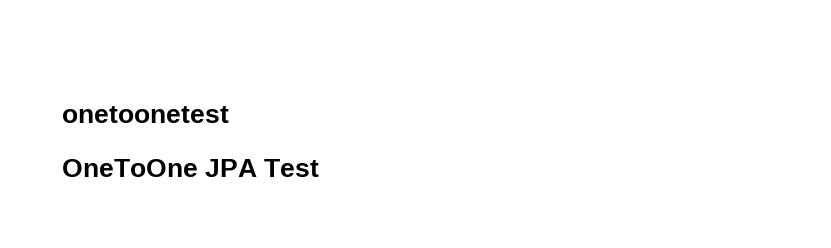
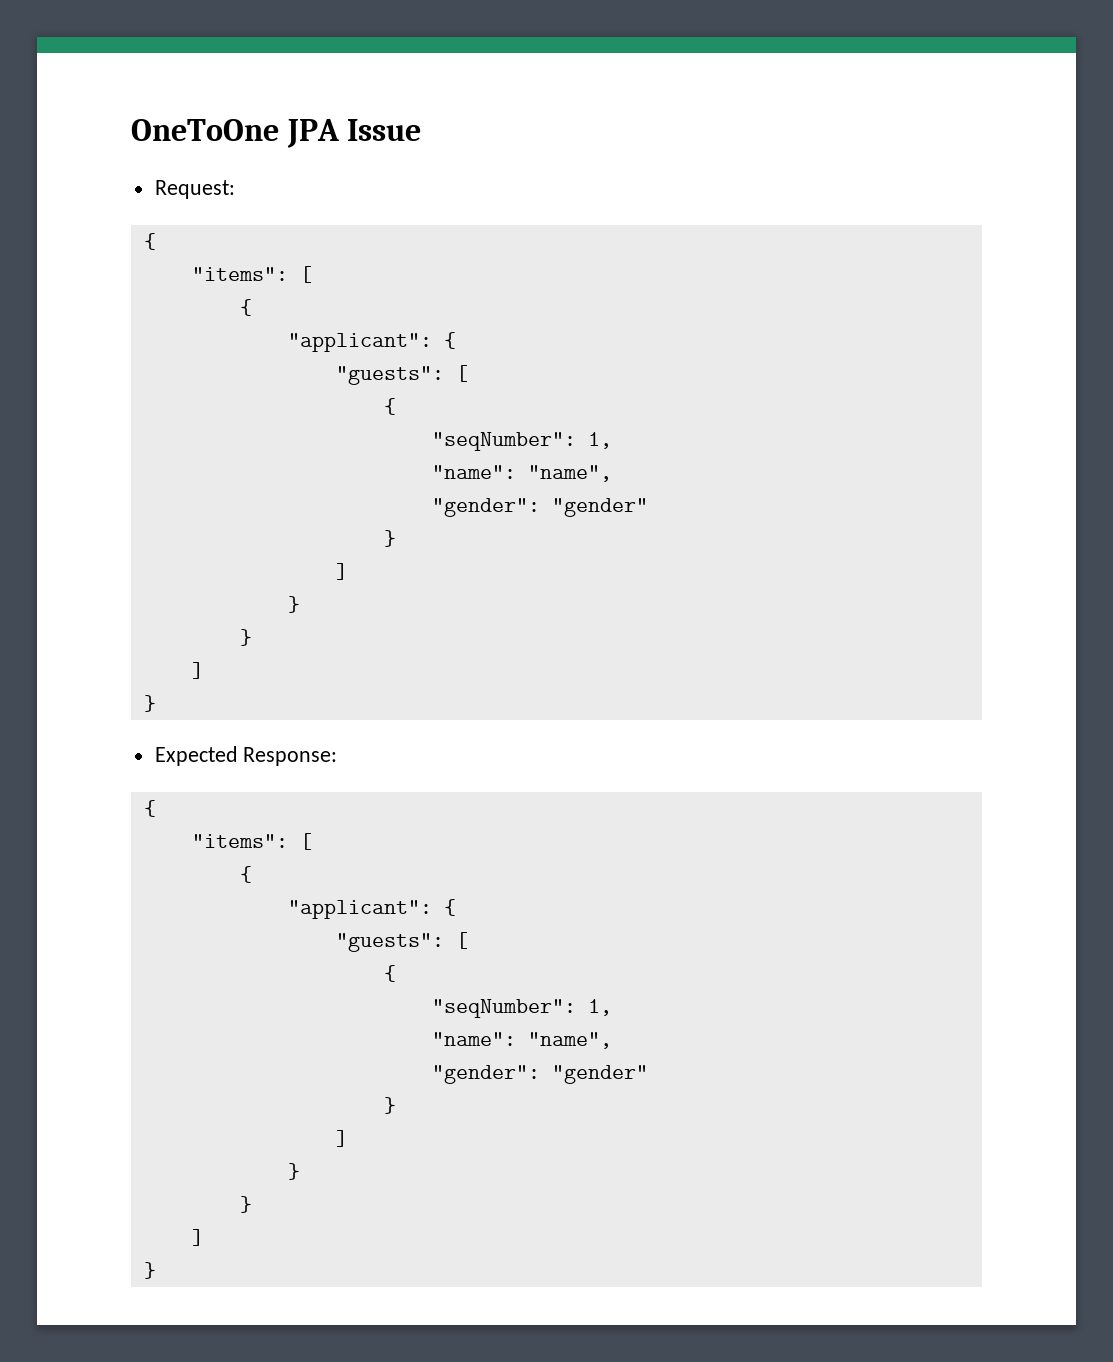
[62,106,229,123] onetoonetest // -> (131, 130) none
[264,159,320,177] Test -> [347,119,422,141] [154,180,235,199] [143,233,156,250] [191,266,312,283] [239,299,252,316] [287,332,456,352] [335,365,468,385] [383,398,396,415] [431,432,612,451] [431,465,612,482] [431,498,648,517] [383,530,396,547] [335,563,348,580] [287,596,300,613] [239,629,252,646] [191,662,204,679] [143,695,156,712] [154,746,338,766] [143,800,156,817] [191,833,312,850] [239,866,252,883] [287,899,456,919] [335,932,468,952] [383,965,396,982] [431,999,612,1018] [431,1032,612,1049] [431,1065,648,1084] [383,1097,396,1114] [335,1130,348,1147] [287,1163,300,1180] [239,1196,252,1213] [191,1229,204,1246] [143,1262,156,1279] Issue // Request: // { // "items": [ // { // "applicant": { // "guests": [ // { // "seqNumber": 1, // "name": "name", // "gender": "gender" // } // ] // } // } // ] // } // Expected Response: // { // "items": [ // { // "applicant": { // "guests": [ // { // "seqNumber": 1, // "name": "name", // "gender": "gender" // } // ] // } // } // ] // }

